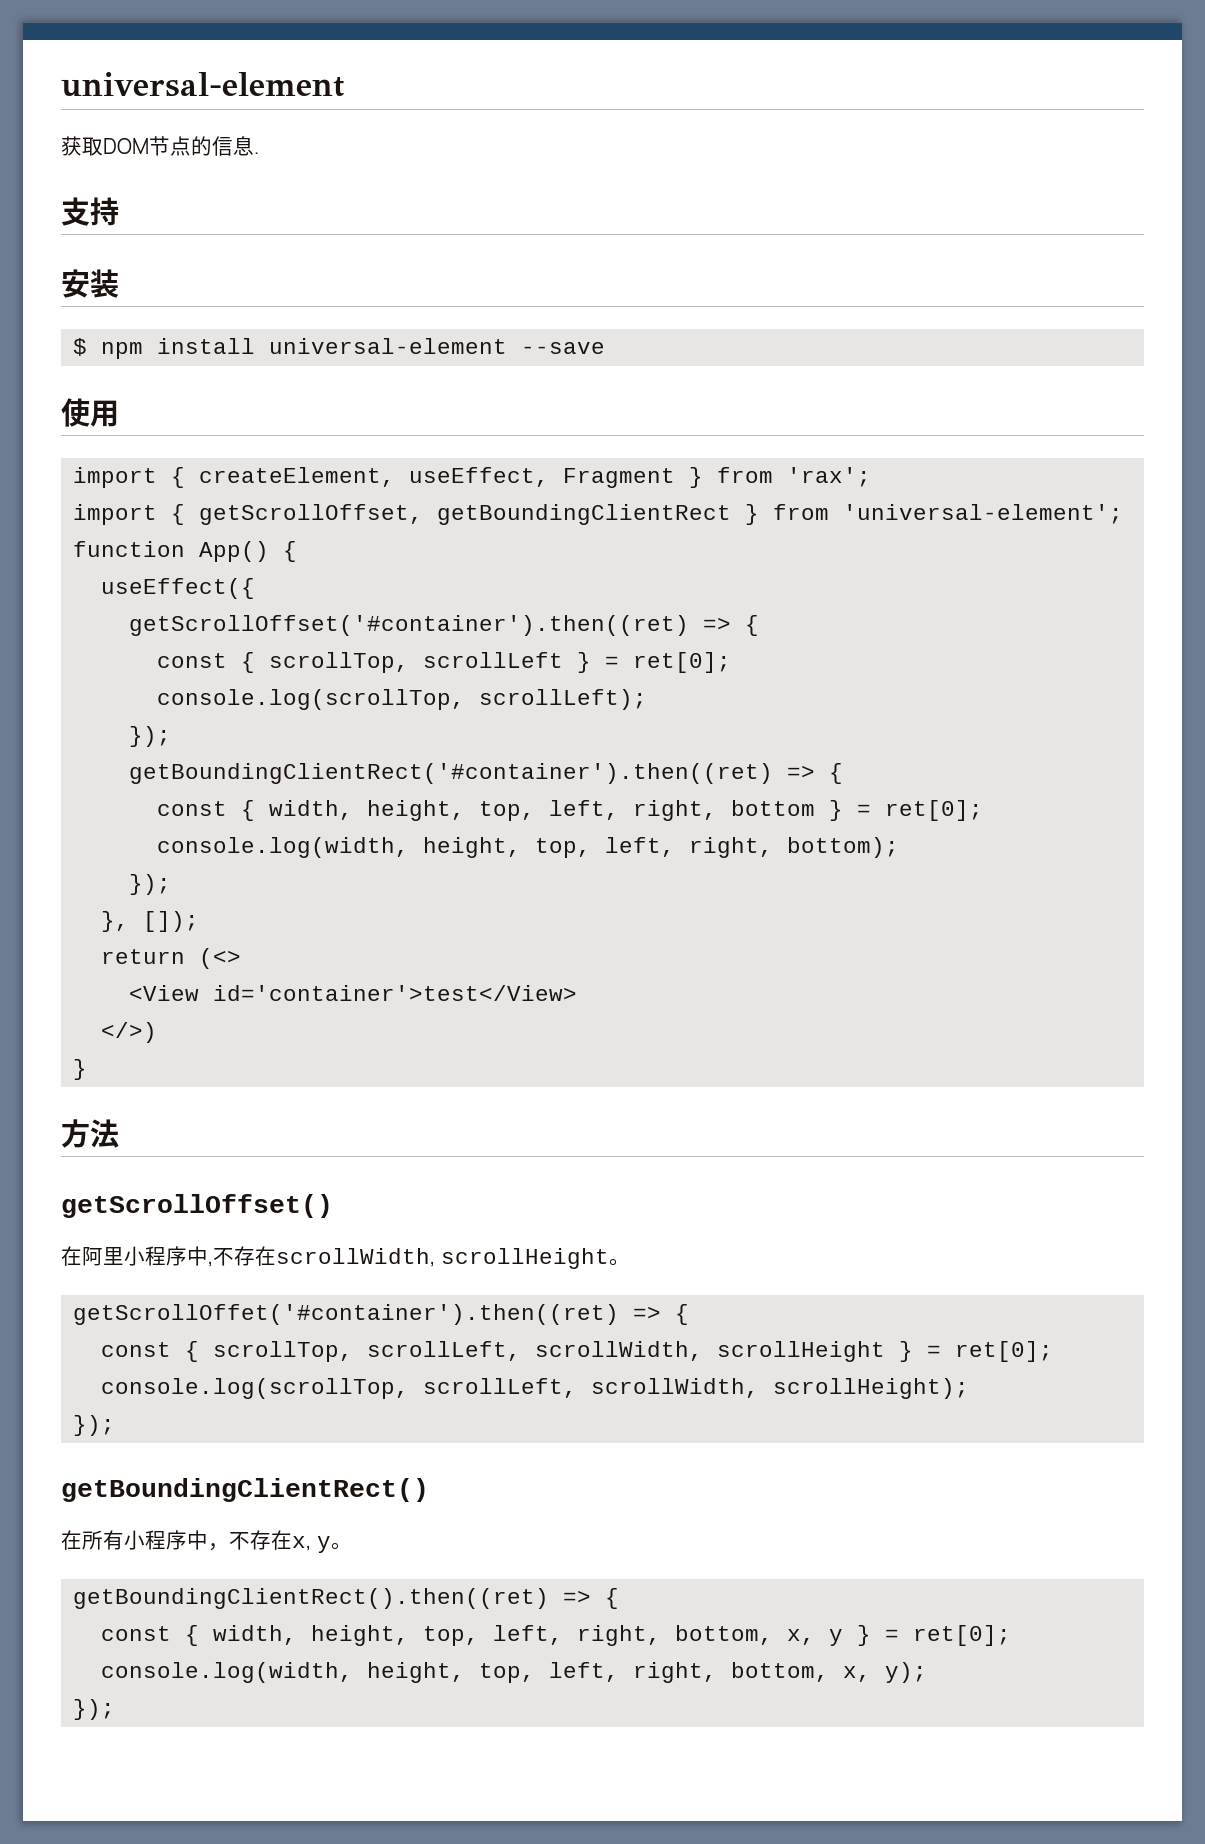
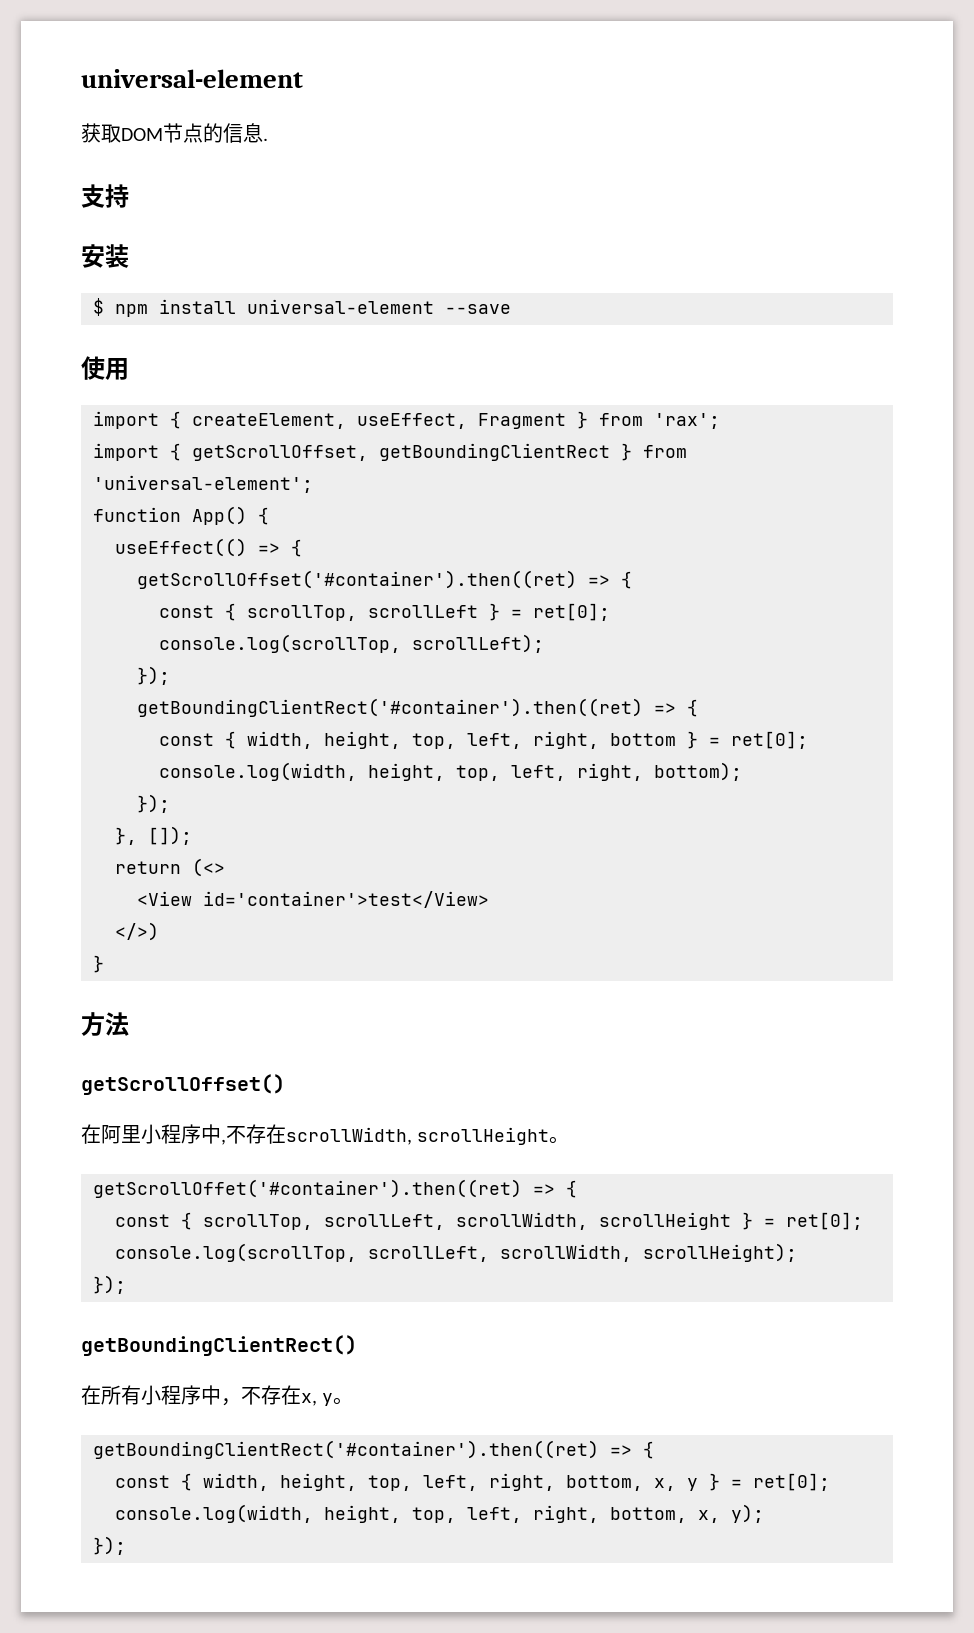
[101,578,256,599] useEffect({ -> [115,538,302,557] useEffect(() => {
[73,1588,550,1609] getBoundingClientRect().then((ret) -> [93,1440,599,1459] getBoundingClientRect('#container').then((ret)

